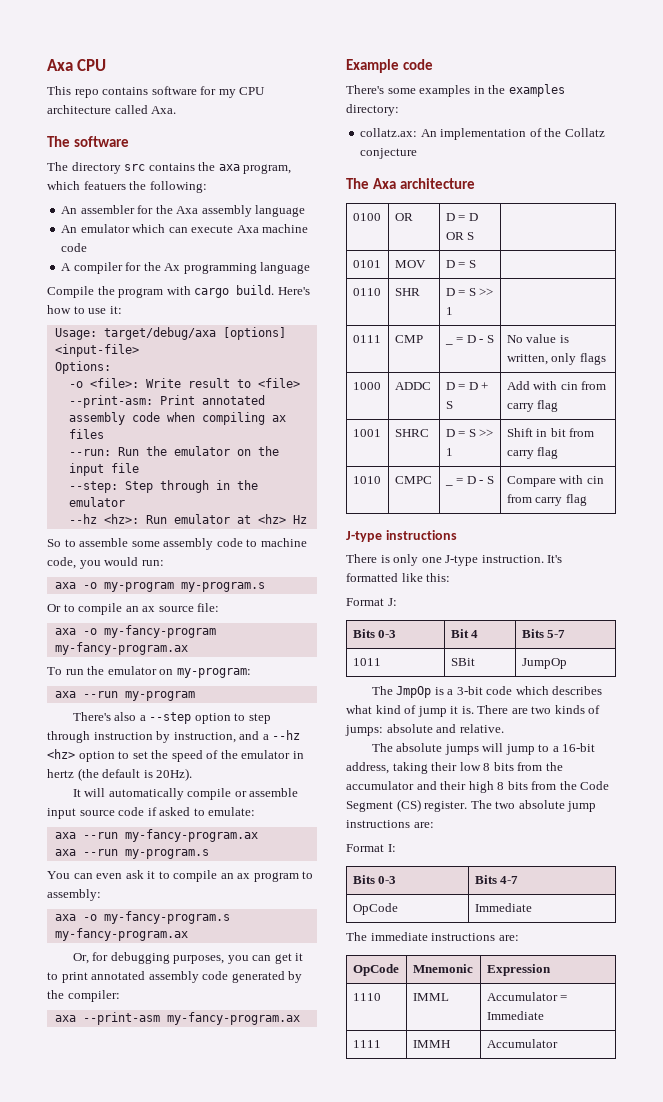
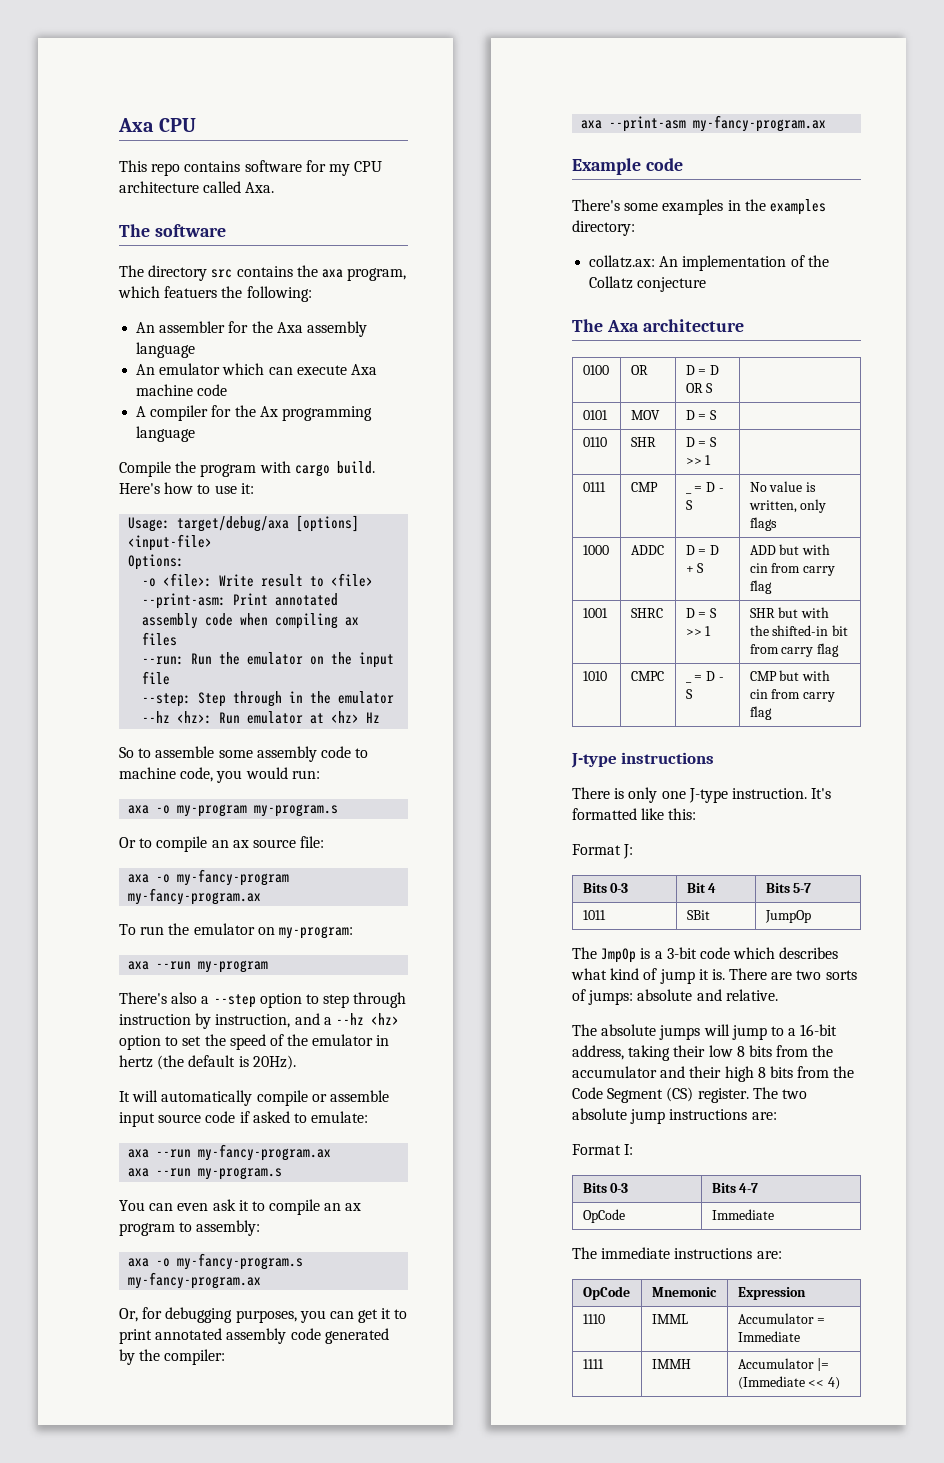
[506,381,530,390] Add -> [749,544,800,555] ADD but
[506,428,548,437] Shift in -> [749,607,830,618] [749,625,829,636] SHR but with the shifted-in
[506,476,556,487] Compare -> [749,670,800,681] CMP but
[554,705,585,714] kinds -> [825,970,857,980] sorts
(558, 1043) none -> [817,1358,830,1371] [737,1376,841,1390] |= (Immediate << 4)

